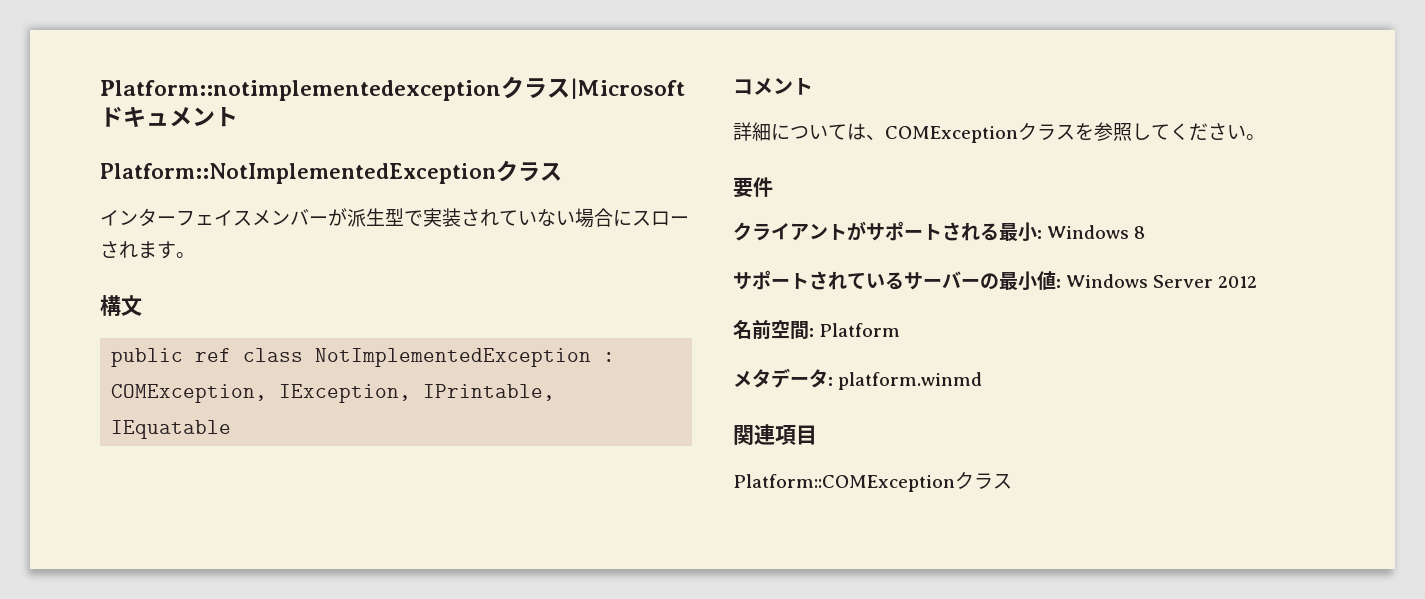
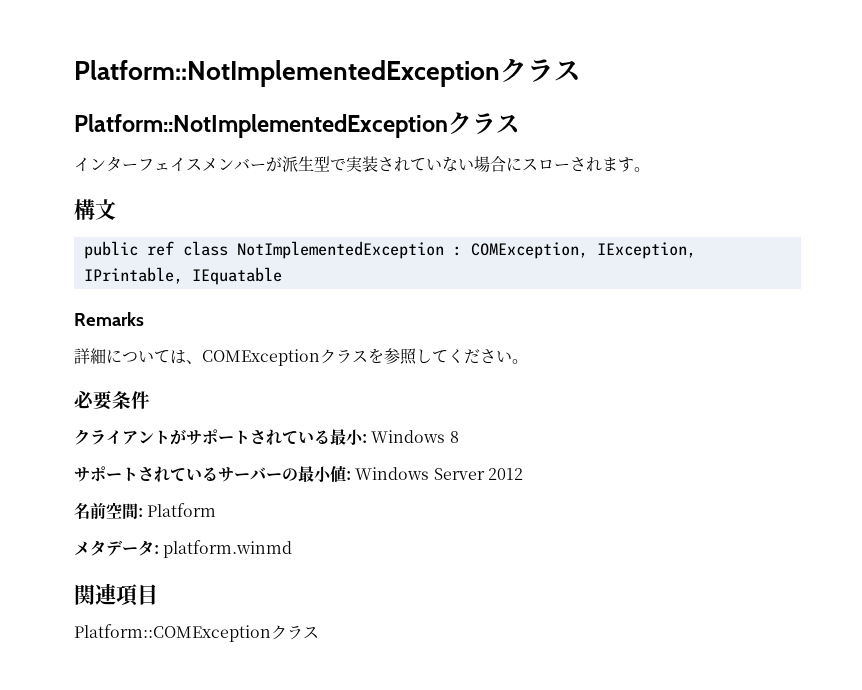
[100,76,685,101] [100,106,238,127] Platform::notimplementedexceptionクラス|Microsoftドキュメント -> [74,58,581,87] Platform::NotImplementedExceptionクラス
[733,78,813,95] コメント -> [74,312,144,326] Remarks
[733,177,753,198] 要 -> [74,391,131,410] 必要条
(980, 231) none -> [282,431,314,444] てい

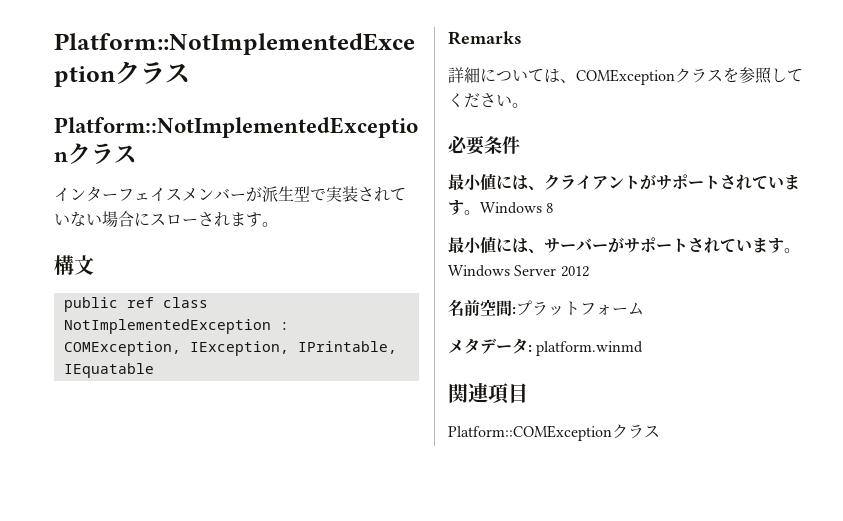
(150, 400) none -> [448,174,544,190] 最小値には、
[314,429,367,445] る最小: -> [784,174,800,190] [448,199,480,215] ます。
[74,466,351,482] サポートされているサーバーの最小値: -> [448,237,800,253] 最小値には、サーバーがサポートされています。
[147,503,217,517] Platform -> [516,300,644,316] プラットフォーム

